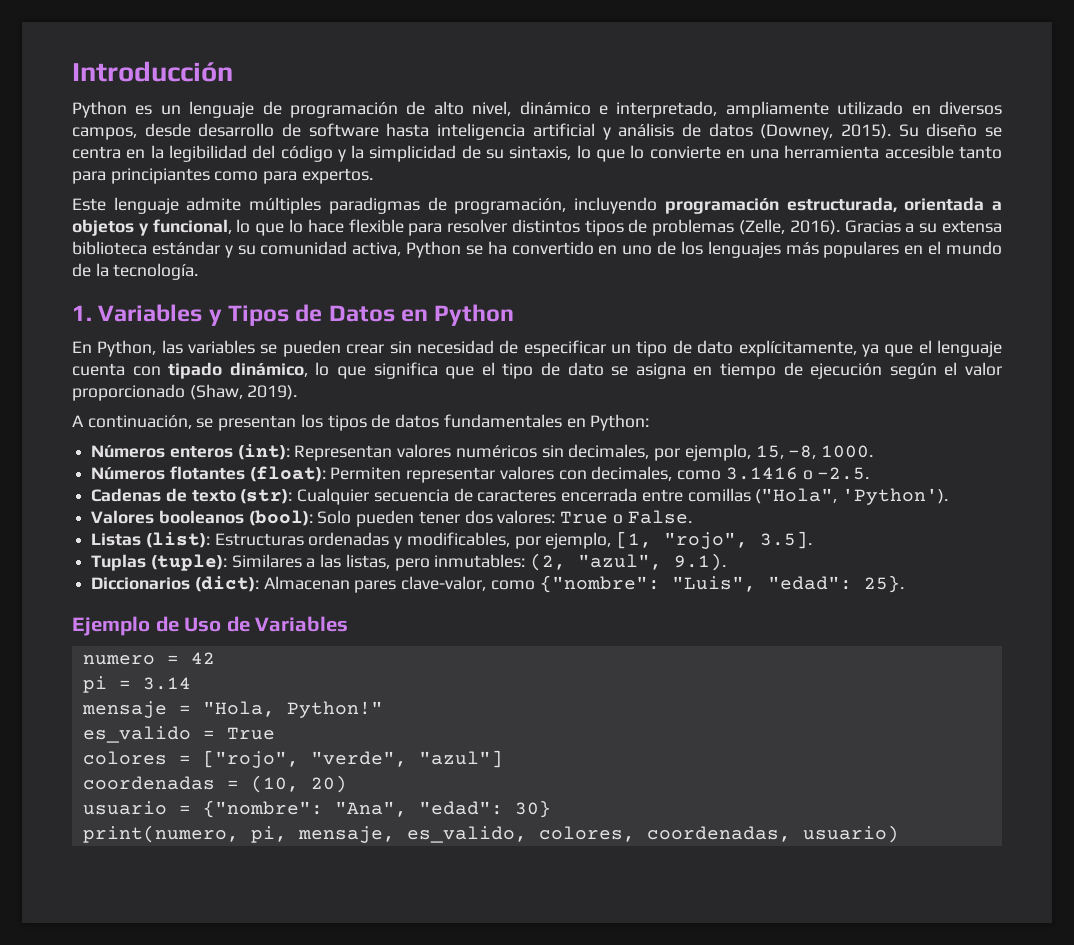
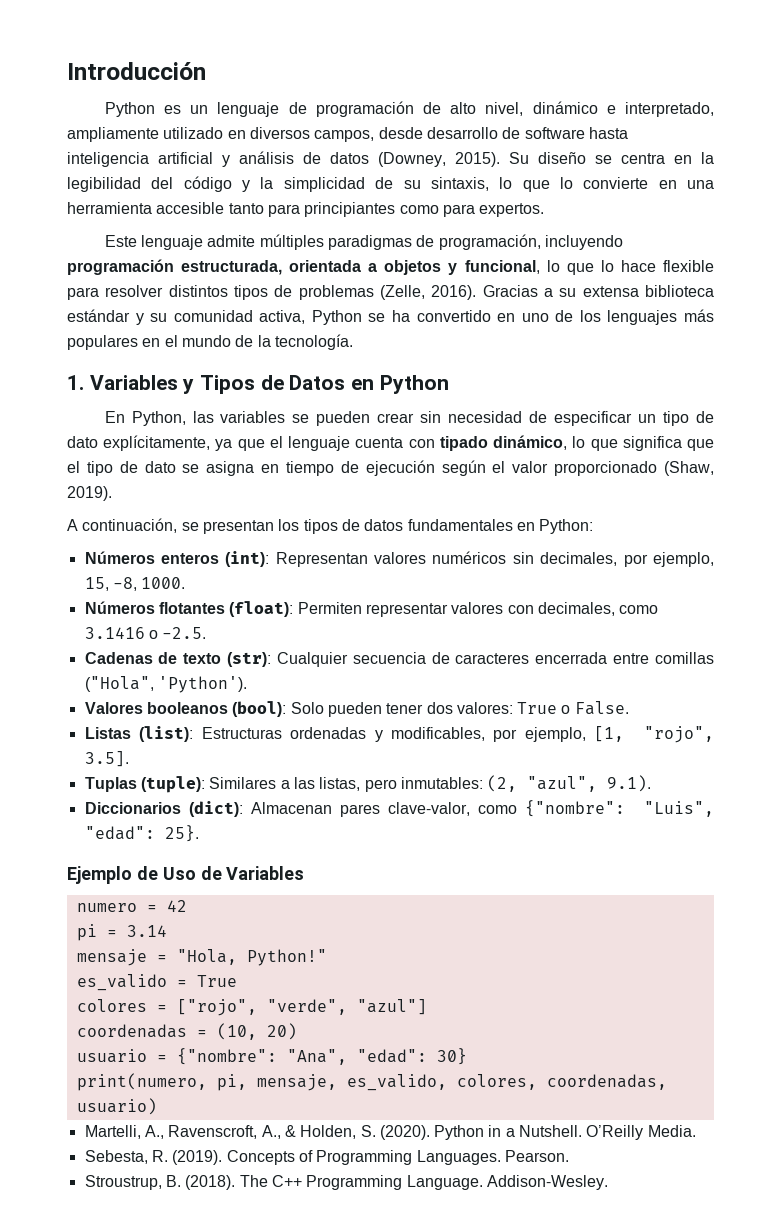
(899, 834) none -> [84,1125,696,1140] [84,1150,569,1165] [84,1175,608,1190] // Martelli, A., Ravenscroft, A., & Holden, S. (2020). Python in a Nutshell. O’Reilly Media. // Sebesta, R. (2019). Concepts of Programming Languages. Pearson. // Stroustrup, B. (2018). The C++ Programming Language. Addison-Wesley.

